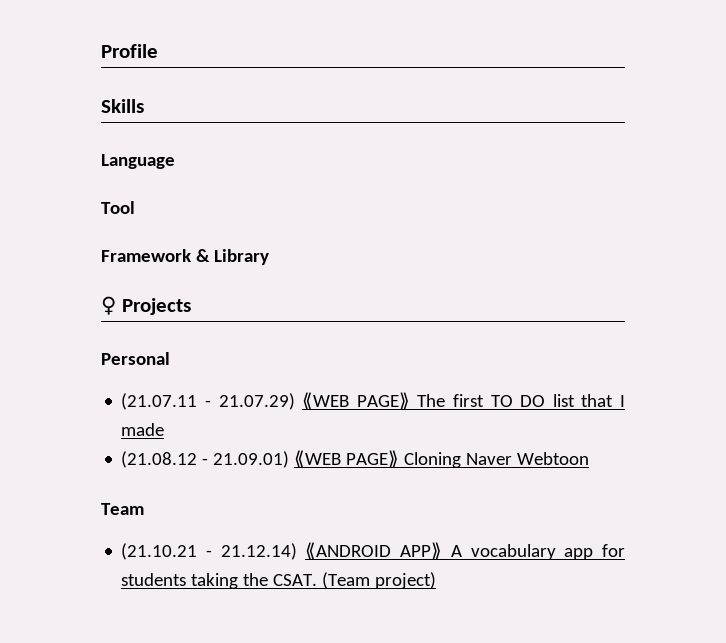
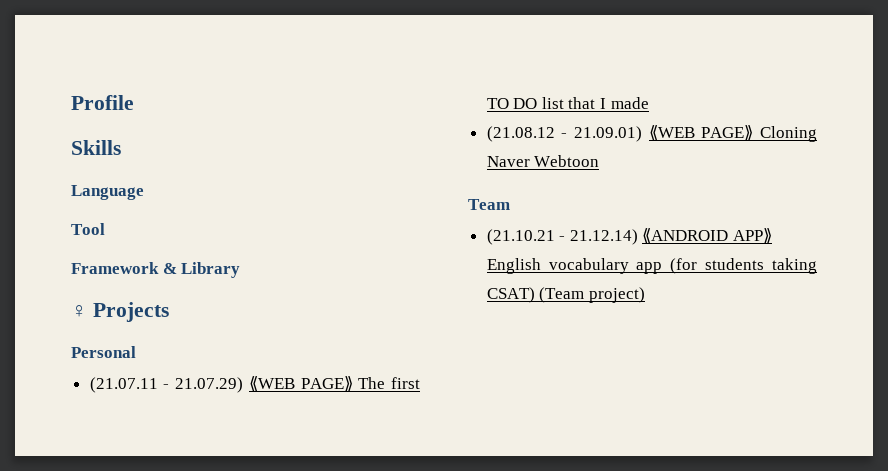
[450,545,462,557] A -> [486,258,541,274] English
[602,544,625,557] for -> [670,258,698,274] (for
[243,573,318,586] the CSAT. -> [486,287,535,303] CSAT)

